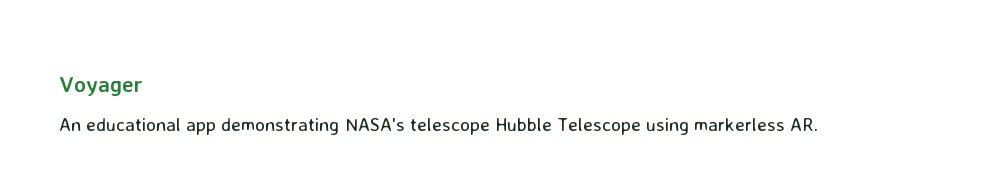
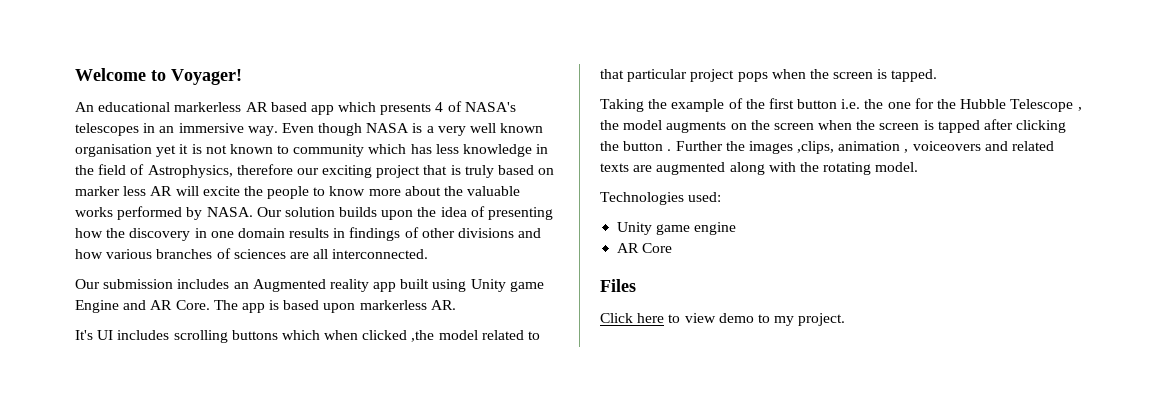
[59,77,143,96] Voyager -> [75,68,242,85] Welcome to Voyager!
[186,118,819,135] app demonstrating NASA's telescope Hubble Telescope using markerless AR. -> [174,101,516,115] [75,123,544,136] [75,144,549,157] [75,164,555,178] [75,186,521,199] [75,206,554,220] [75,227,542,241] [75,248,429,259] [75,279,544,292] [75,300,456,313] [75,330,541,343] [600,69,938,82] [600,98,1082,112] [600,119,1067,133] [600,141,1055,154] [600,162,919,175] [600,192,722,205] [617,222,737,235] [617,243,673,253] [600,279,636,292] [600,313,846,326] markerless AR based app which presents 4 of NASA's telescopes in an immersive way. Even though NASA is a very well known organisation yet it is not known to community which has less knowledge in the field of Astrophysics, therefore our exciting project that is truly based on marker less AR will excite the people to know more about the valuable works performed by NASA. Our solution builds upon the idea of presenting how the discovery in one domain results in findings of other divisions and how various branches of sciences are all interconnected. // Our submission includes an Augmented reality app built using Unity game Engine and AR Core. The app is based upon markerless AR. // It's UI includes scrolling buttons which when clicked ,the model related to that particular project pops when the screen is tapped. // Taking the example of the first button i.e. the one for the Hubble Telescope , the model augments on the screen when the screen is tapped after clicking the button . Further the images ,clips, animation , voiceovers and related texts are augmented along with the rotating model. // Technologies used: // Unity game engine // AR Core // Files // Click here to view demo to my project.

